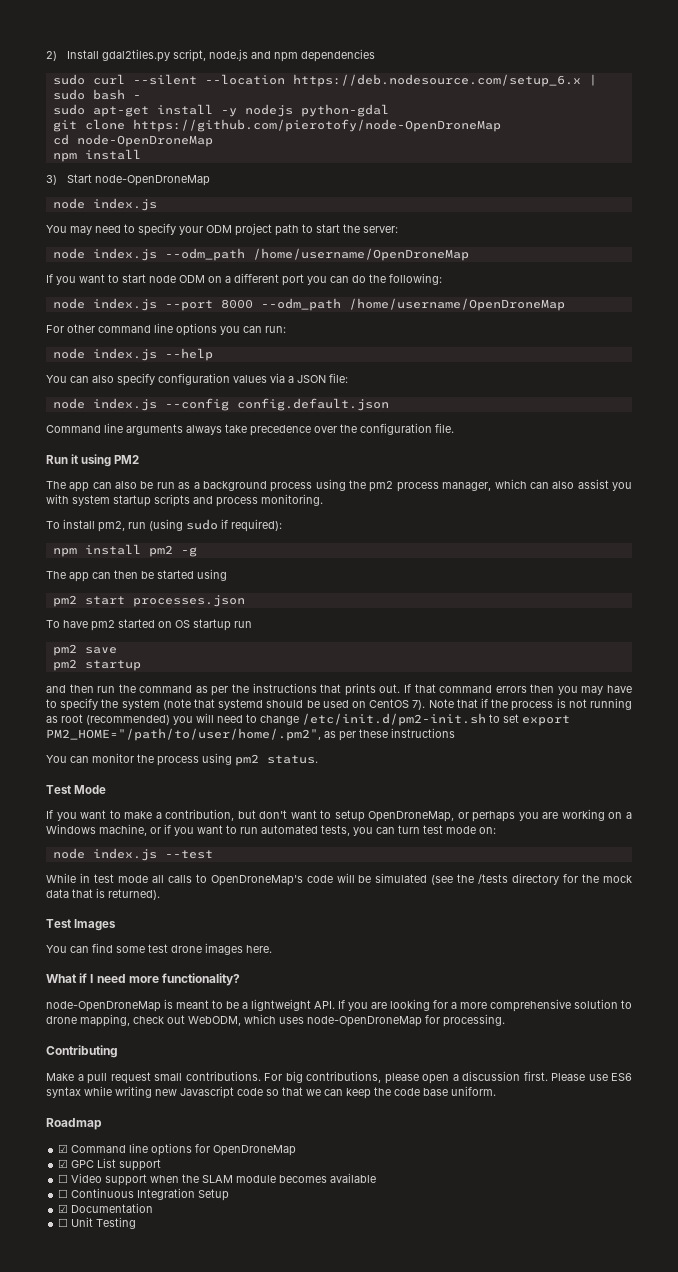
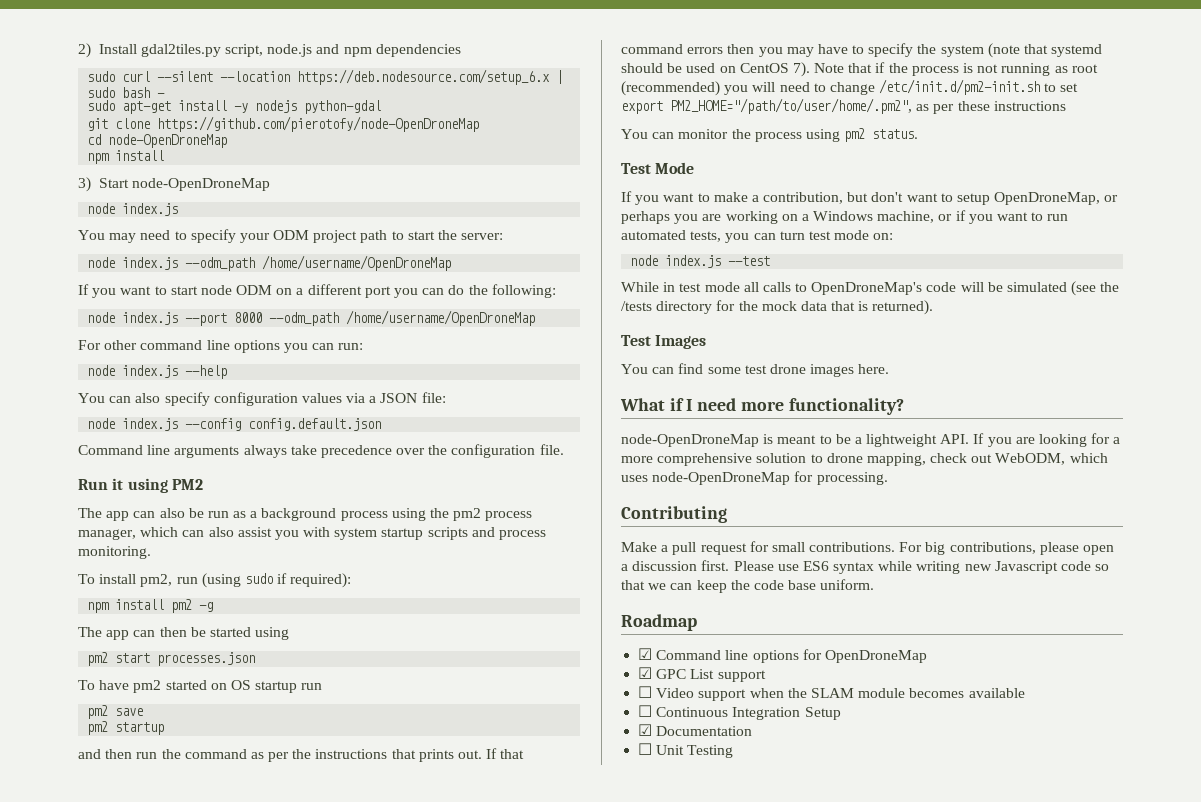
(151, 1078) none -> [749,541,769,552] for

